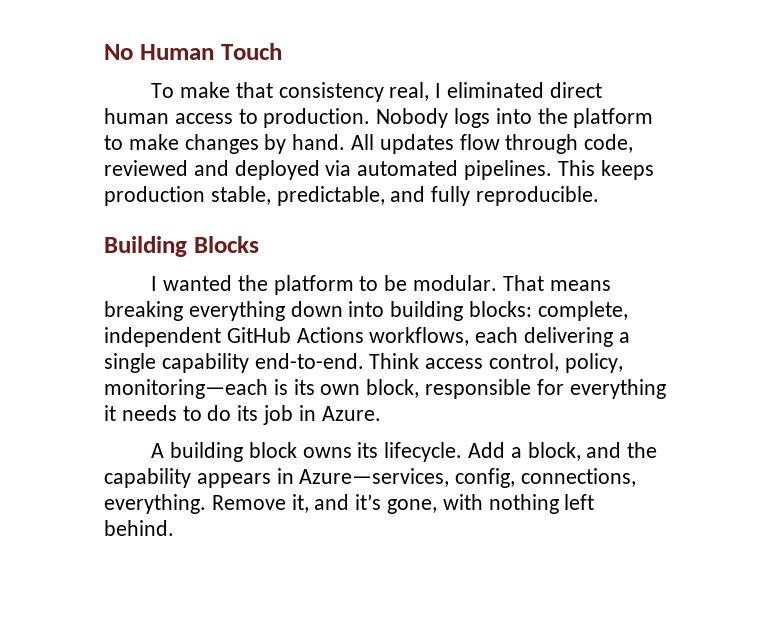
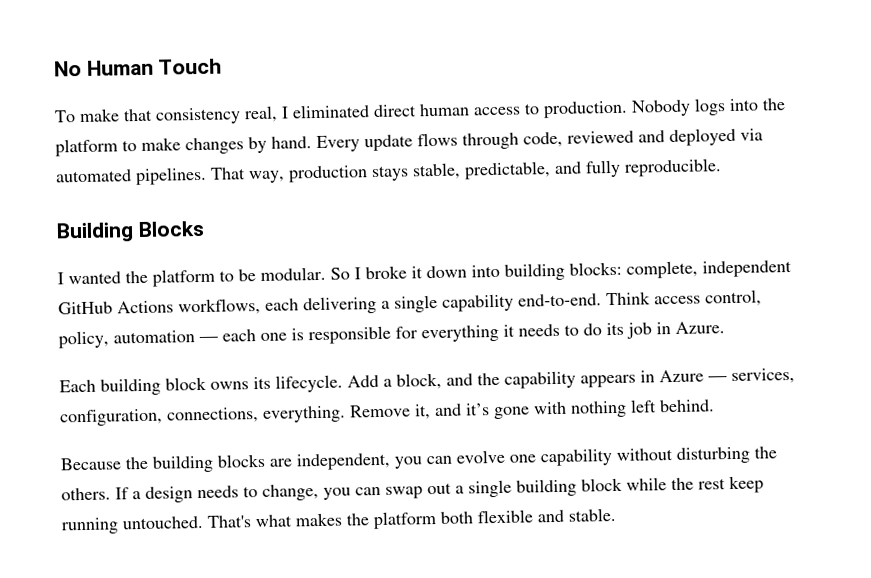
[351,134,500,154] All updates flow -> [316,132,458,152] Every update flows
[557,160,654,180] [104,186,205,206] This keeps production -> [210,165,409,184] That way, production stays
[502,275,611,291] [104,301,285,321] That means breaking everything -> [330,265,423,280] So I broke it
[104,379,420,399] monitoring—each is its own block, -> [113,328,304,344] automation — each one is
[151,443,165,458] A -> [59,379,96,393] Each
[299,468,516,488] Azure—services, config, -> [659,367,795,385] [60,408,163,427] Azure — services, configuration,
[387,499,438,514] gone, -> [494,406,530,420] gone
(174, 528) none -> [60,446,777,473] [61,475,764,503] [61,507,616,535] // Because the building blocks are independent, you can evolve one capability without disturbing the others. If a design needs to change, you can swap out a single building block while the rest keep running untouched. That's what makes the platform both flexible and stable.

